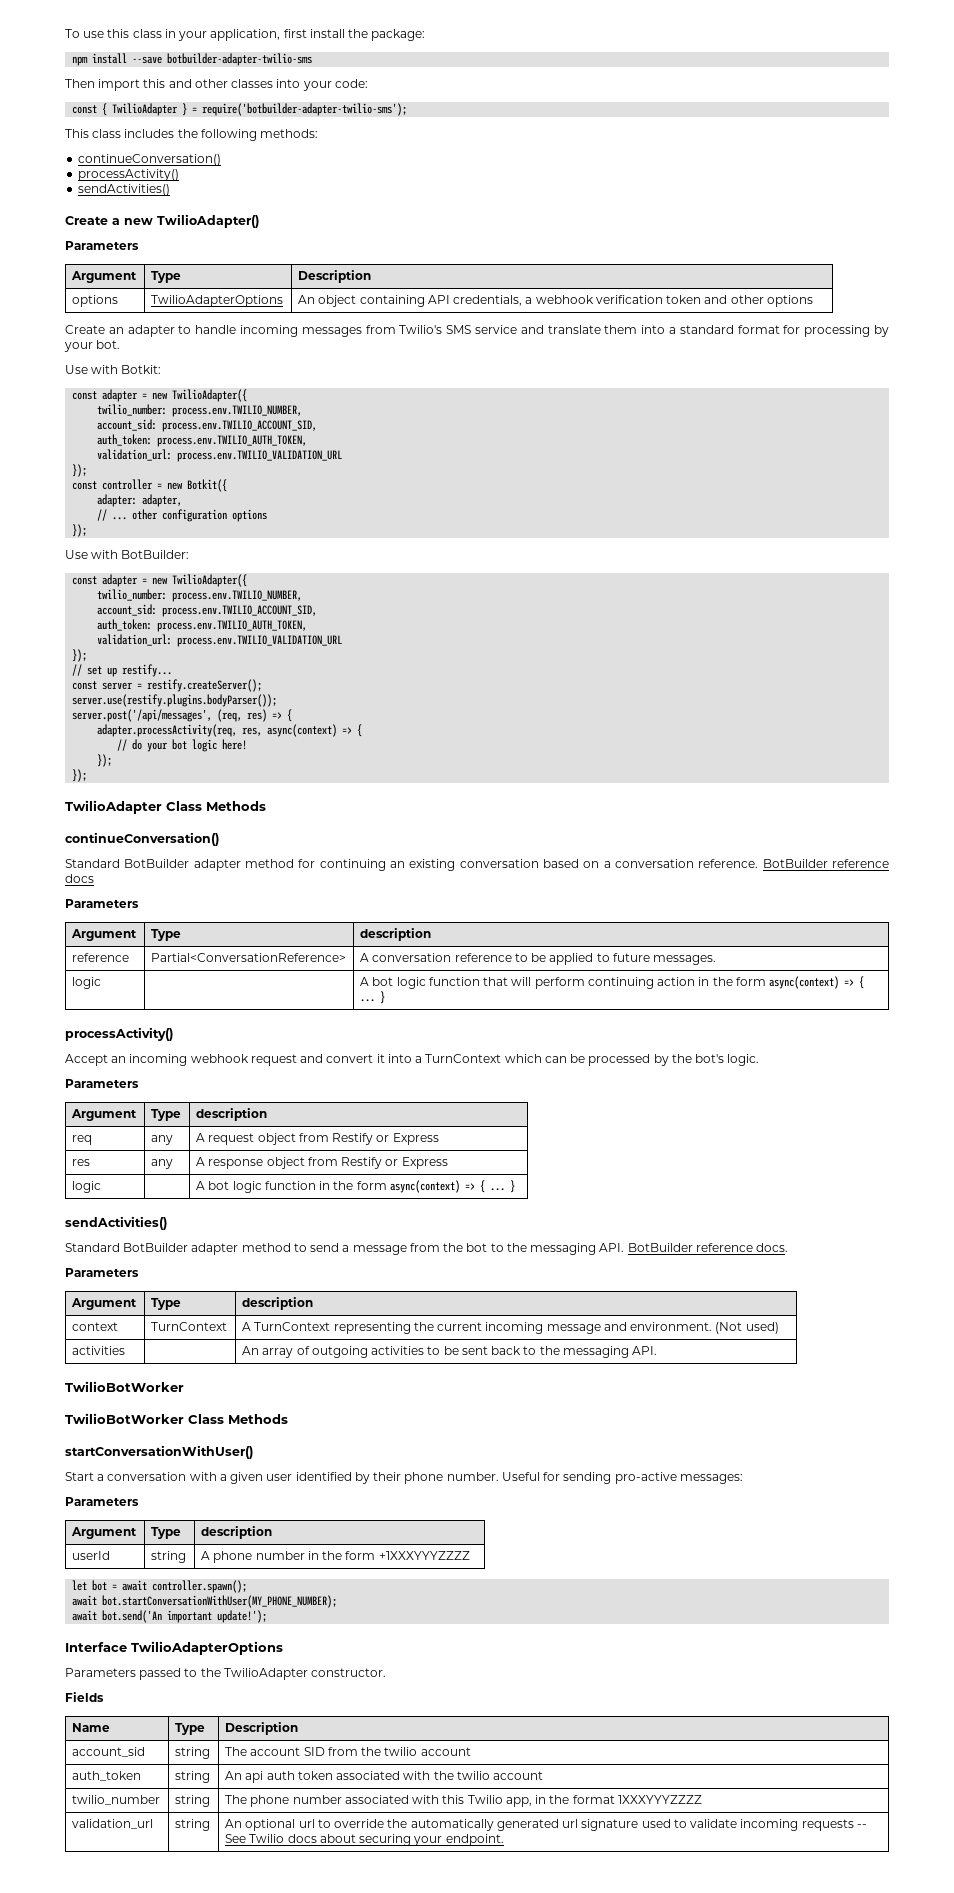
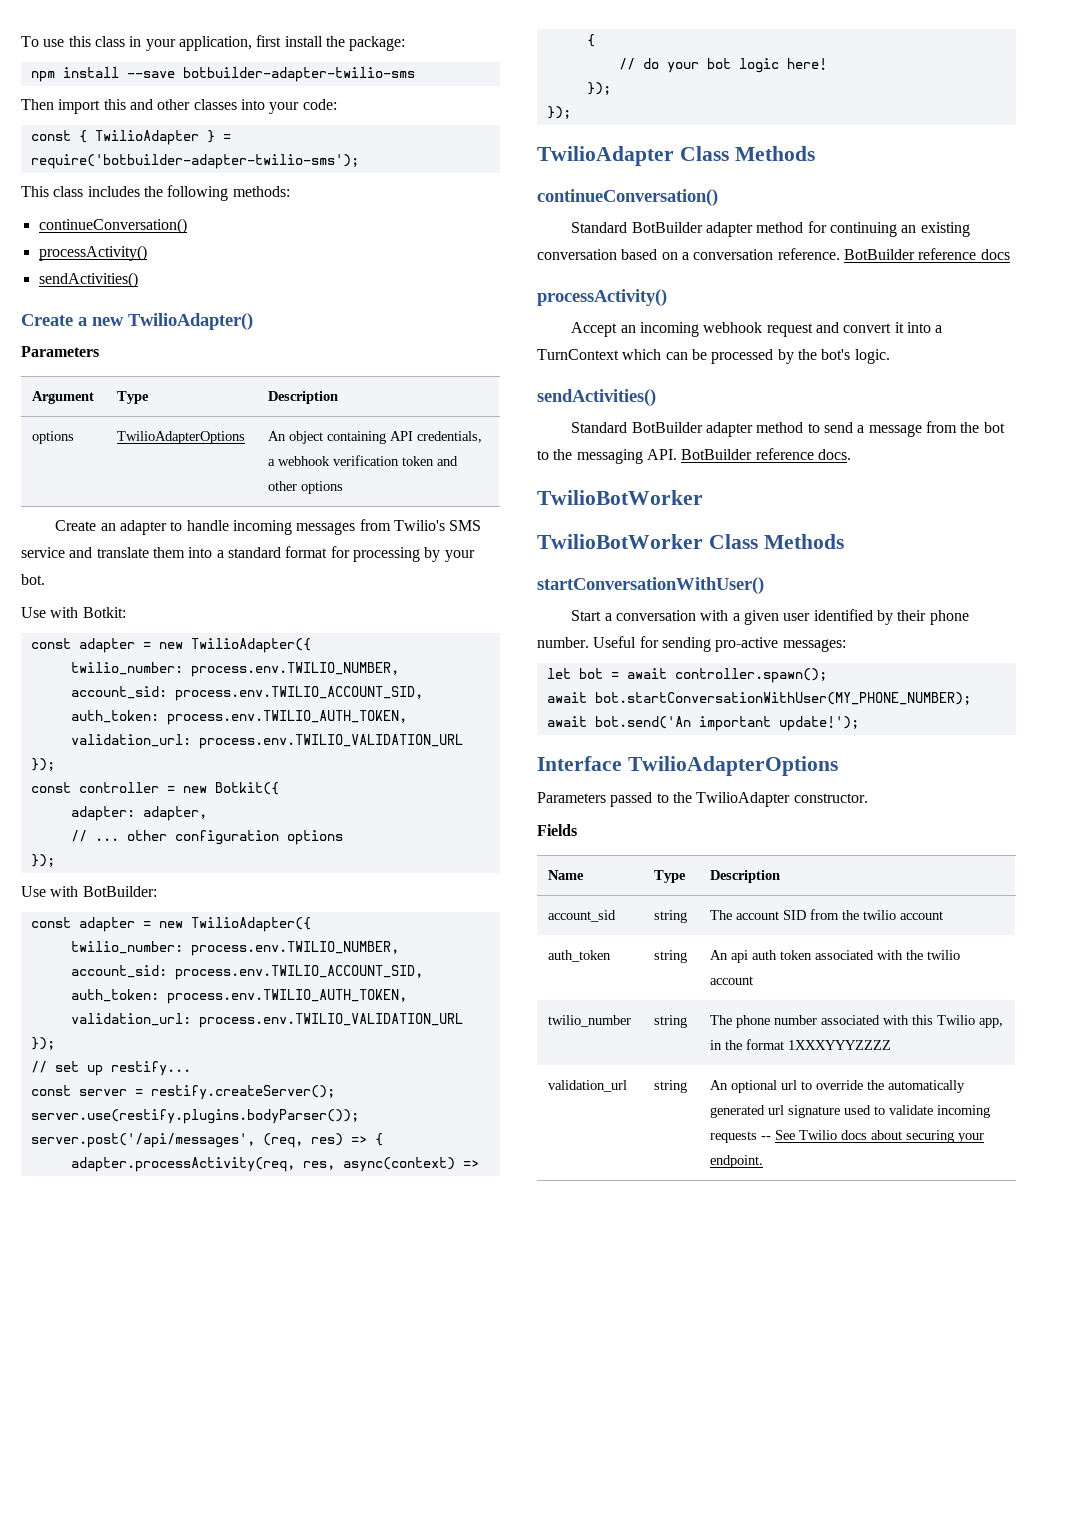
[65,899,139,908] [71,929,138,941] [151,929,182,941] [360,928,432,941] [72,953,130,962] [151,953,347,962] [360,953,717,965] [72,977,102,989] [360,976,865,989] [360,991,386,1004] // Parameters // Argument | Type | description // reference | Partial<ConversationReference> | A conversation reference to be applied to future messages. // logic | | A bot logic function that will perform continuing action in the form async(context) => { ... } -> (1010, 254) none
[65,1079,139,1088] [71,1109,138,1121] [151,1109,182,1121] [196,1108,268,1121] [72,1135,93,1145] [151,1135,174,1145] [196,1133,439,1145] [72,1159,91,1166] [151,1159,174,1169] [196,1157,448,1169] [72,1181,102,1193] [196,1180,515,1193] // Parameters // Argument | Type | description // req | any | A request object from Restify or Express // res | any | A response object from Restify or Express // logic | | A bot logic function in the form async(context) => { ... } -> (890, 356) none
[65,1268,139,1277] [71,1298,138,1310] [151,1298,182,1310] [242,1297,314,1310] [72,1322,119,1331] [151,1322,228,1331] [242,1322,779,1334] [72,1346,126,1355] [242,1346,658,1358] // Parameters // Argument | Type | description // context | TurnContext | A TurnContext representing the current incoming message and environment. (Not used) // activities | | An array of outgoing activities to be sent back to the messaging API. -> (851, 454) none
[65,1497,139,1506] [71,1527,138,1539] [151,1527,182,1539] [201,1526,273,1539] [72,1551,111,1560] [151,1551,187,1563] [201,1551,470,1563] // Parameters // Argument | Type | description // userId | string | A phone number in the form +1XXXYYYZZZZ -> (846, 645) none

